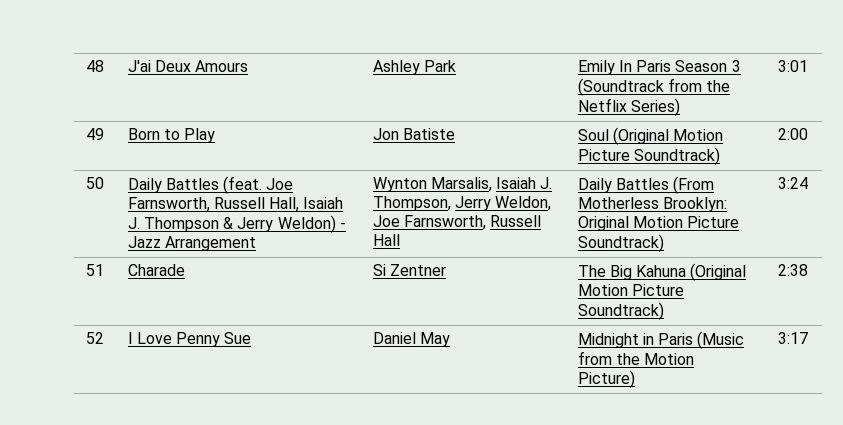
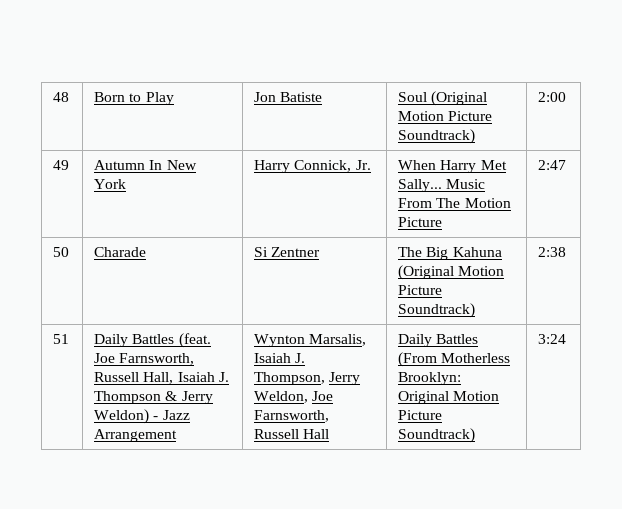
[127,60,249,72] [372,60,456,75] [577,60,741,75] [577,78,731,96] [577,98,680,116] [777,60,808,72] [85,128,104,140] | J'ai Deux Amours | Ashley Park | Emily In Paris Season 3 (Soundtrack from the Netflix Series) | 3:01 // 49 -> (70, 97) none
[85,177,104,189] 50 -> [53,160,70,170] [94,160,197,170] [94,179,127,189] [254,160,371,173] [398,160,507,173] [398,179,486,192] [398,198,511,208] [398,217,443,227] [538,160,567,170] [53,247,70,257] [94,247,147,257] [254,247,321,257] [398,247,502,260] [398,265,505,280] [398,285,443,295] [398,303,476,318] [538,247,567,257] [53,334,70,344] 49 | Autumn In New York | Harry Connick, Jr. | When Harry Met Sally... Music From The Motion Picture | 2:47 // 50 | Charade | Si Zentner | The Big Kahuna (Original Motion Picture Soundtrack) | 2:38 // 51
[85,264,104,276] [127,264,185,276] [372,264,446,276] [577,263,747,281] [577,284,684,296] [577,302,664,320] [777,264,808,276] [85,332,104,344] [127,332,252,347] [372,332,450,347] [577,331,745,349] [577,351,695,365] [577,370,635,388] [777,332,808,344] // 51 | Charade | Si Zentner | The Big Kahuna (Original Motion Picture Soundtrack) | 2:38 // 52 | I Love Penny Sue | Daniel May | Midnight in Paris (Music from the Motion Picture) | 3:17 -> (567, 339) none

